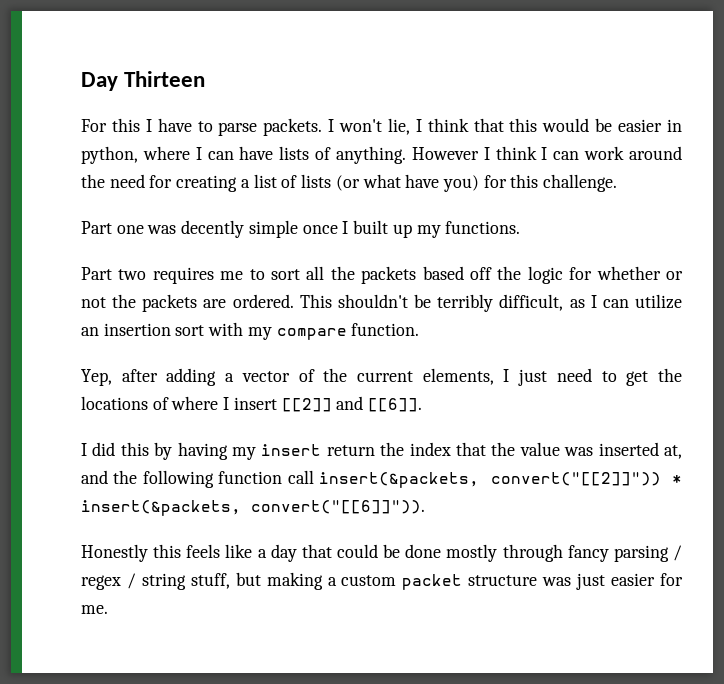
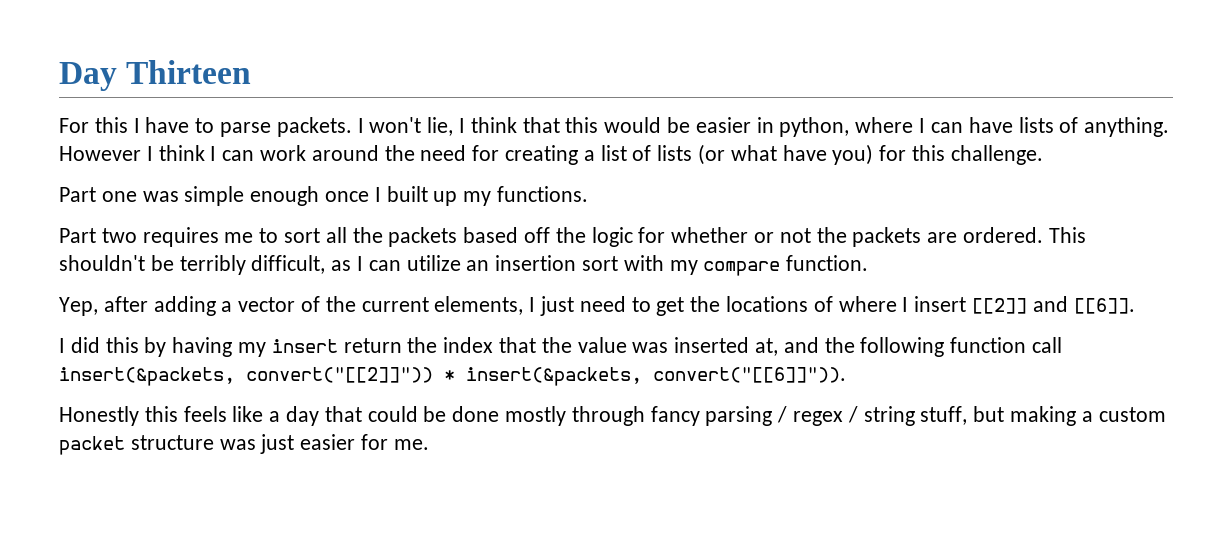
[181,220,298,238] decently simple -> [184,186,320,206] simple enough

